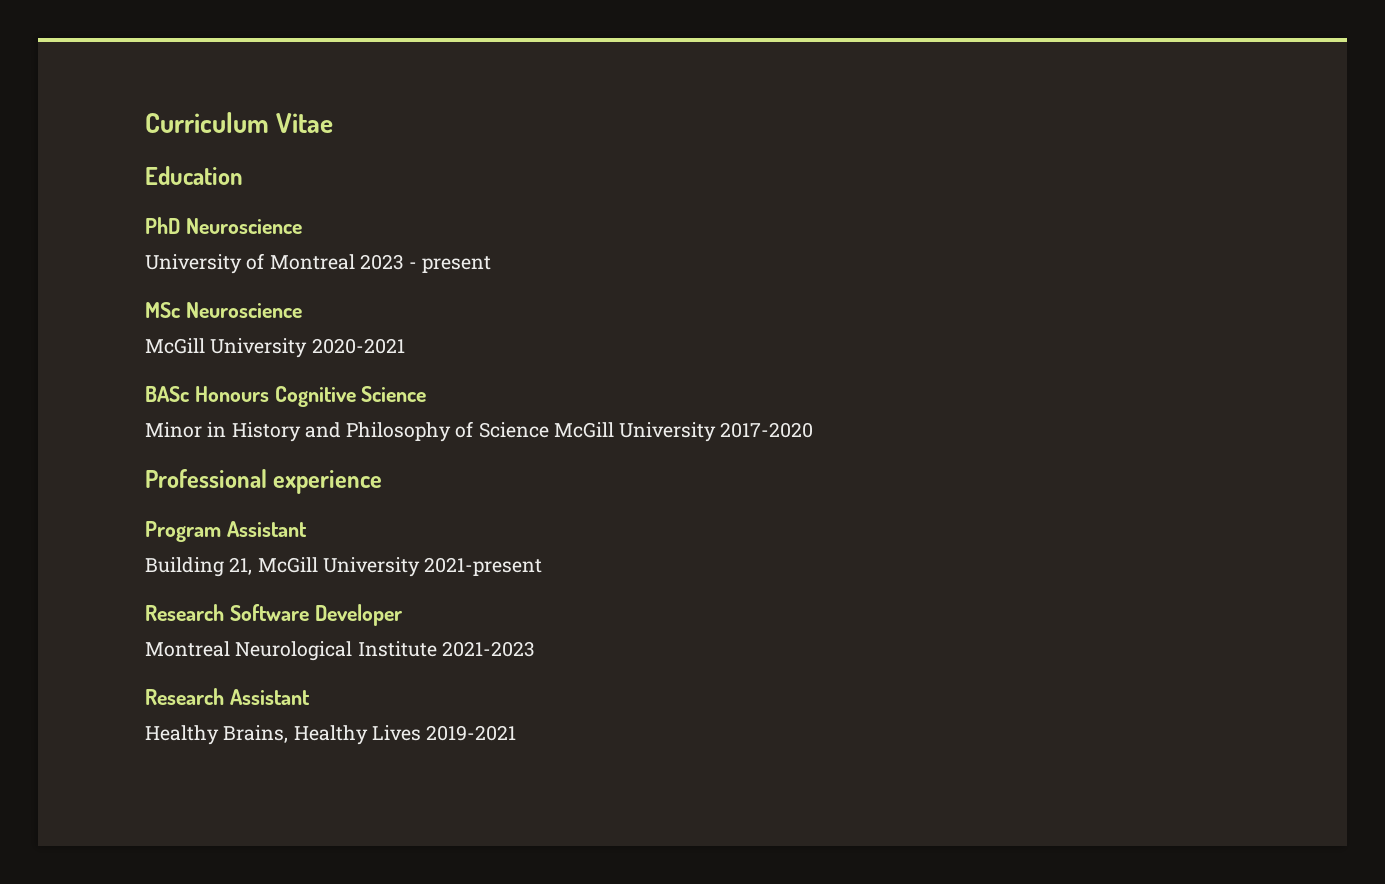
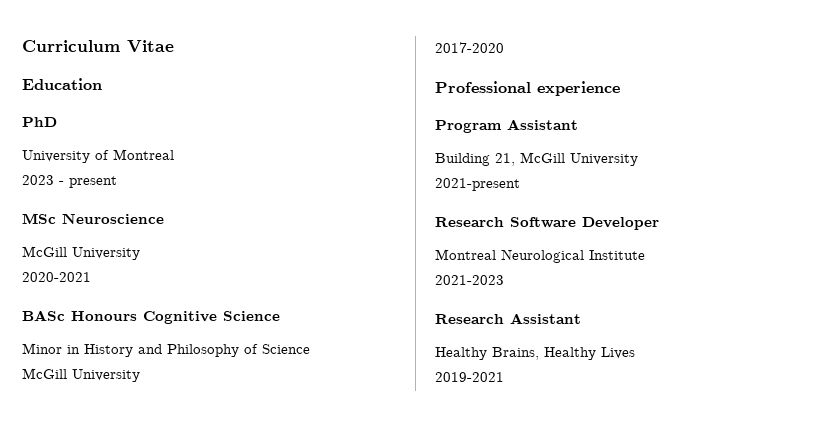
[185,218,302,234] Neuroscience -> (57, 122) none
(355, 262) none -> (174, 154) //
(308, 348) none -> (140, 253) //
[553,422,717,442] McGill University -> [22,368,140,382] // McGill University //
(420, 567) none -> (638, 159) //
(437, 649) none -> (645, 255) //
(421, 733) none -> (635, 353) //

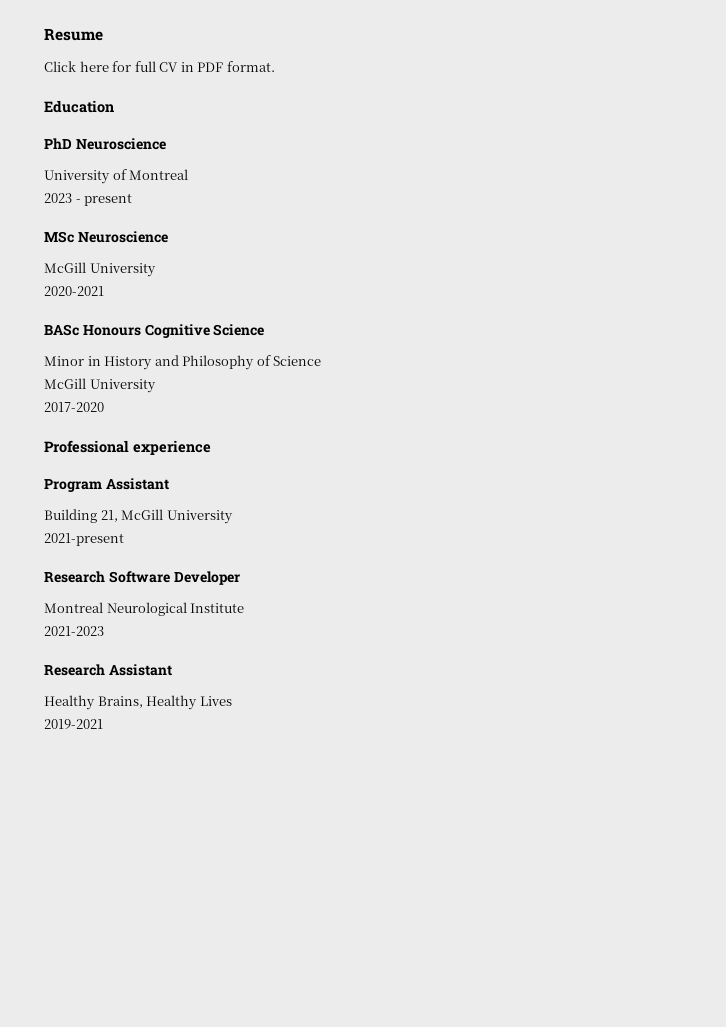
[22,40,174,52] Curriculum Vitae -> [44,28,103,41] [44,61,275,72] Resume // Click here for full CV in PDF format.
(57, 122) none -> [75,138,166,150] Neuroscience

